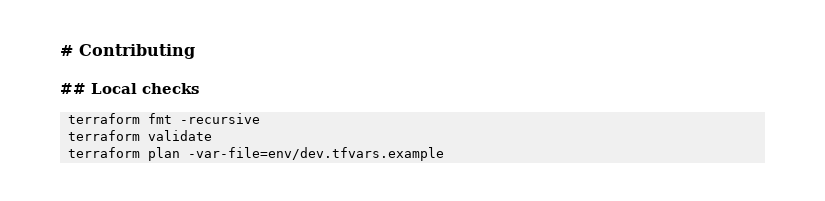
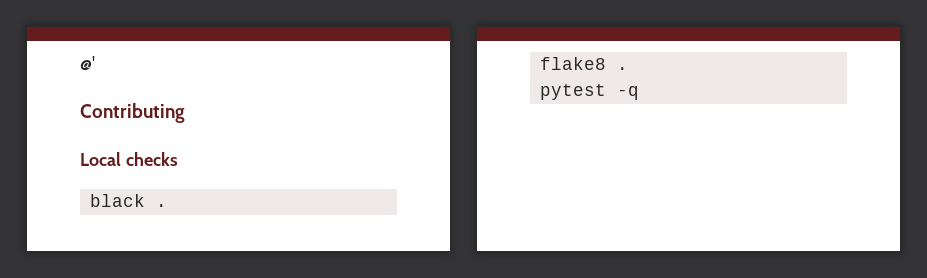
[60,45,73,56] # -> [80,56,95,71] @' //
[60,83,86,94] ## -> (185, 113) none
[67,113,260,124] [67,130,212,141] [67,147,444,161] terraform fmt -recursive // terraform validate // terraform plan -var-file=env/dev.tfvars.example -> [89,194,167,207] [539,57,628,70] [539,84,639,100] black . // flake8 . // pytest -q

